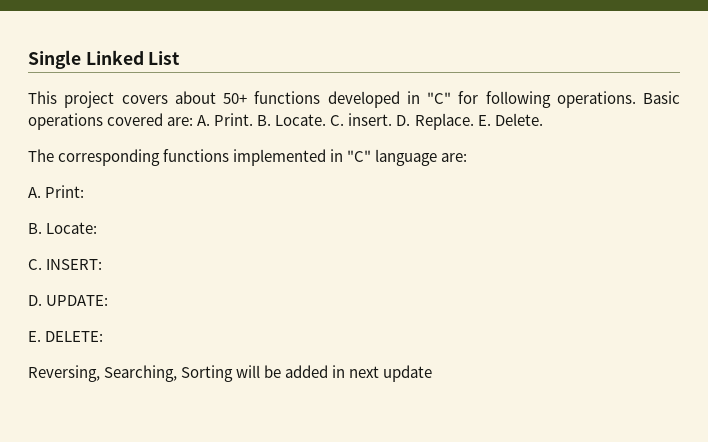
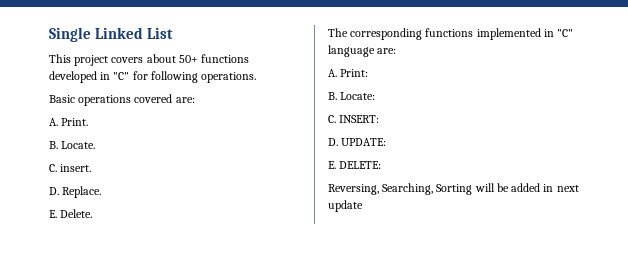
(636, 99) none -> (257, 77) //
(194, 121) none -> (195, 100) //
(254, 119) none -> (89, 122) //
(327, 120) none -> (96, 145) //
(393, 119) none -> (92, 168) //
(474, 121) none -> (102, 192) //

